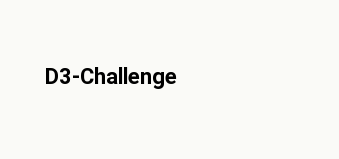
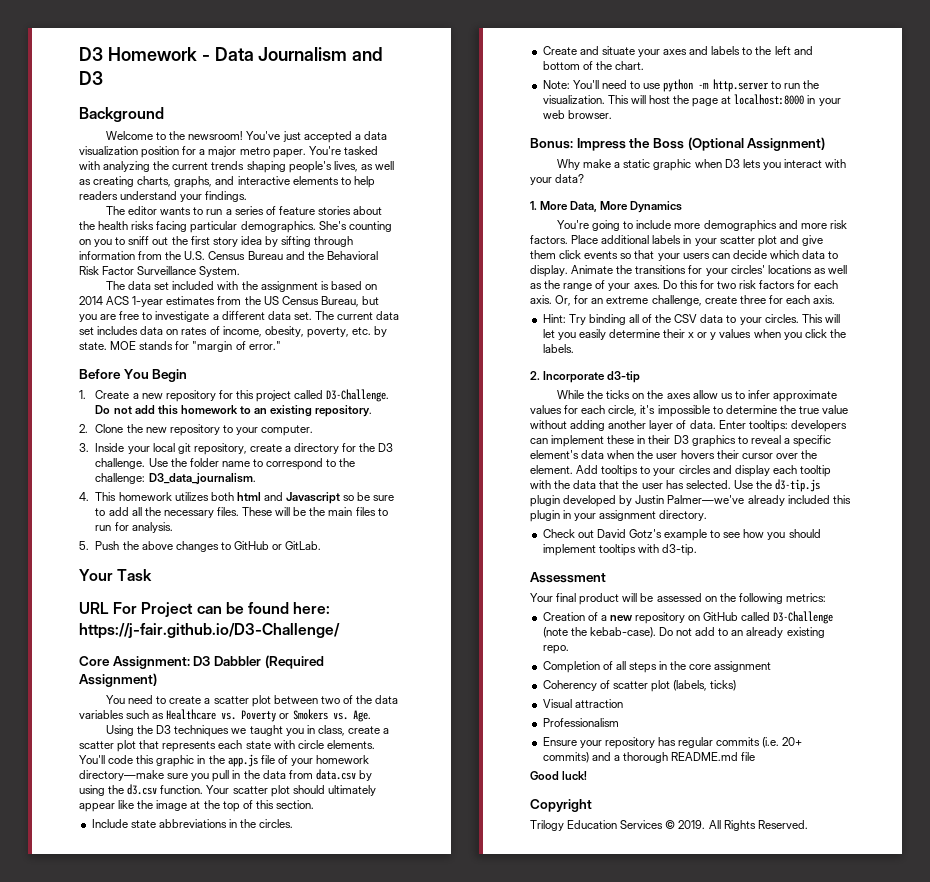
[45,67,177,89] D3-Challenge -> [79,47,384,61] [79,71,103,85] [79,107,164,122] [106,131,387,143] [79,146,378,158] [79,161,394,173] [79,176,375,188] [79,191,248,202] [106,206,383,215] [79,221,392,233] [79,236,354,247] [79,251,378,260] [79,266,241,277] [106,281,377,292] [79,296,379,307] [79,311,400,322] [79,326,388,338] [79,341,281,352] [79,369,188,382] [79,389,390,402] [95,405,373,417] [79,424,314,436] [79,443,394,455] [95,458,356,470] [95,473,256,485] [79,492,395,504] [95,507,388,518] [95,522,173,533] [79,541,322,552] [79,569,153,581] [79,602,331,617] [79,623,340,639] [79,655,324,669] [79,673,157,687] [106,695,399,707] [79,709,371,722] [106,725,390,737] [79,740,375,752] [79,754,370,767] [79,769,372,782] [79,784,376,797] [79,800,314,812] [91,819,294,828] [542,46,813,57] [542,61,644,70] [542,79,820,92] [542,94,841,107] [542,110,612,119] [530,137,826,151] [557,159,847,171] [530,174,585,185] [530,201,683,213] [557,220,847,232] [530,235,823,247] [530,250,839,261] [530,265,847,277] [530,280,839,291] [530,295,836,306] [542,314,840,325] [542,329,846,340] [542,344,574,353] [530,371,641,383] [557,390,838,402] [530,405,849,417] [530,420,847,432] [530,435,832,447] [530,450,817,459] [530,465,831,477] [530,479,821,492] [530,495,851,507] [530,510,708,522] [542,529,821,541] [542,544,697,556] [530,572,606,583] [530,593,826,605] [542,611,834,624] [542,627,825,638] [542,645,569,654] [542,661,772,673] [542,680,737,692] [542,699,623,708] [542,718,619,727] [542,737,803,749] [542,752,756,763] [530,771,588,780] [530,799,592,812] [530,820,808,831] D3 Homework - Data Journalism and D3 // Background // Welcome to the newsroom! You've just accepted a data visualization position for a major metro paper. You're tasked with analyzing the current trends shaping people's lives, as well as creating charts, graphs, and interactive elements to help readers understand your findings. // The editor wants to run a series of feature stories about the health risks facing particular demographics. She's counting on you to sniff out the first story idea by sifting through information from the U.S. Census Bureau and the Behavioral Risk Factor Surveillance System. // The data set included with the assignment is based on 2014 ACS 1-year estimates from the US Census Bureau, but you are free to investigate a different data set. The current data set includes data on rates of income, obesity, poverty, etc. by state. MOE stands for "margin of error." // Before You Begin // 1. Create a new repository for this project called D3-Challenge. Do not add this homework to an existing repository. // 2. Clone the new repository to your computer. // 3. Inside your local git repository, create a directory for the D3 challenge. Use the folder name to correspond to the challenge: D3_data_journalism. // 4. This homework utilizes both html and Javascript so be sure to add all the necessary files. These will be the main files to run for analysis. // 5. Push the above changes to GitHub or GitLab. // Your Task // URL For Project can be found here: https://j-fair.github.io/D3-Challenge/ // Core Assignment: D3 Dabbler (Required Assignment) // You need to create a scatter plot between two of the data variables such as Healthcare vs. Poverty or Smokers vs. Age. // Using the D3 techniques we taught you in class, create a scatter plot that represents each state with circle elements. You'll code this graphic in the app.js file of your homework directory—make sure you pull in the data from data.csv by using the d3.csv function. Your scatter plot should ultimately appear like the image at the top of this section. // Include state abbreviations in the circles. // Create and situate your axes and labels to the left and bottom of the chart. // Note: You'll need to use python -m http.server to run the visualization. This will host the page at localhost:8000 in your web browser. // Bonus: Impress the Boss (Optional Assignment) // Why make a static graphic when D3 lets you interact with your data? // 1. More Data, More Dynamics // You're going to include more demographics and more risk factors. Place additional labels in your scatter plot and give them click events so that your users can decide which data to display. Animate the transitions for your circles' locations as well as the range of your axes. Do this for two risk factors for each axis. Or, for an extreme challenge, create three for each axis. // Hint: Try binding all of the CSV data to your circles. This will let you easily determine their x or y values when you click the labels. // 2. Incorporate d3-tip // While the ticks on the axes allow us to infer approximate values for each circle, it's impossible to determine the true value without adding another layer of data. Enter tooltips: developers can implement these in their D3 graphics to reveal a specific element's data when the user hovers their cursor over the element. Add tooltips to your circles and display each tooltip with the data that the user has selected. Use the d3-tip.js plugin developed by Justin Palmer—we've already included this plugin in your assignment directory. // Check out David Gotz's example to see how you should implement tooltips with d3-tip. // Assessment // Your final product will be assessed on the following metrics: // Creation of a new repository on GitHub called D3-Challenge (note the kebab-case). Do not add to an already existing repo. // Completion of all steps in the core assignment // Coherency of scatter plot (labels, ticks) // Visual attraction // Professionalism // Ensure your repository has regular commits (i.e. 20+ commits) and a thorough README.md file // Good luck! // Copyright // Trilogy Education Services © 2019. All Rights Reserved.

